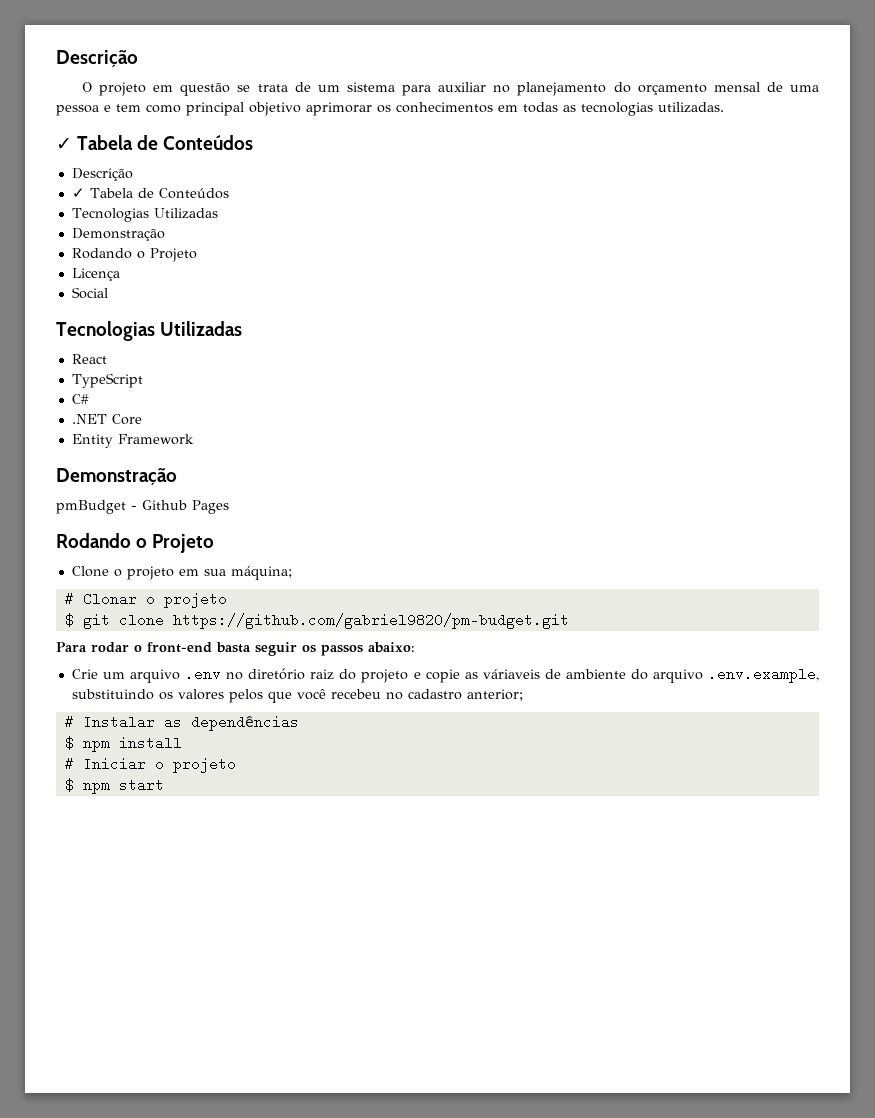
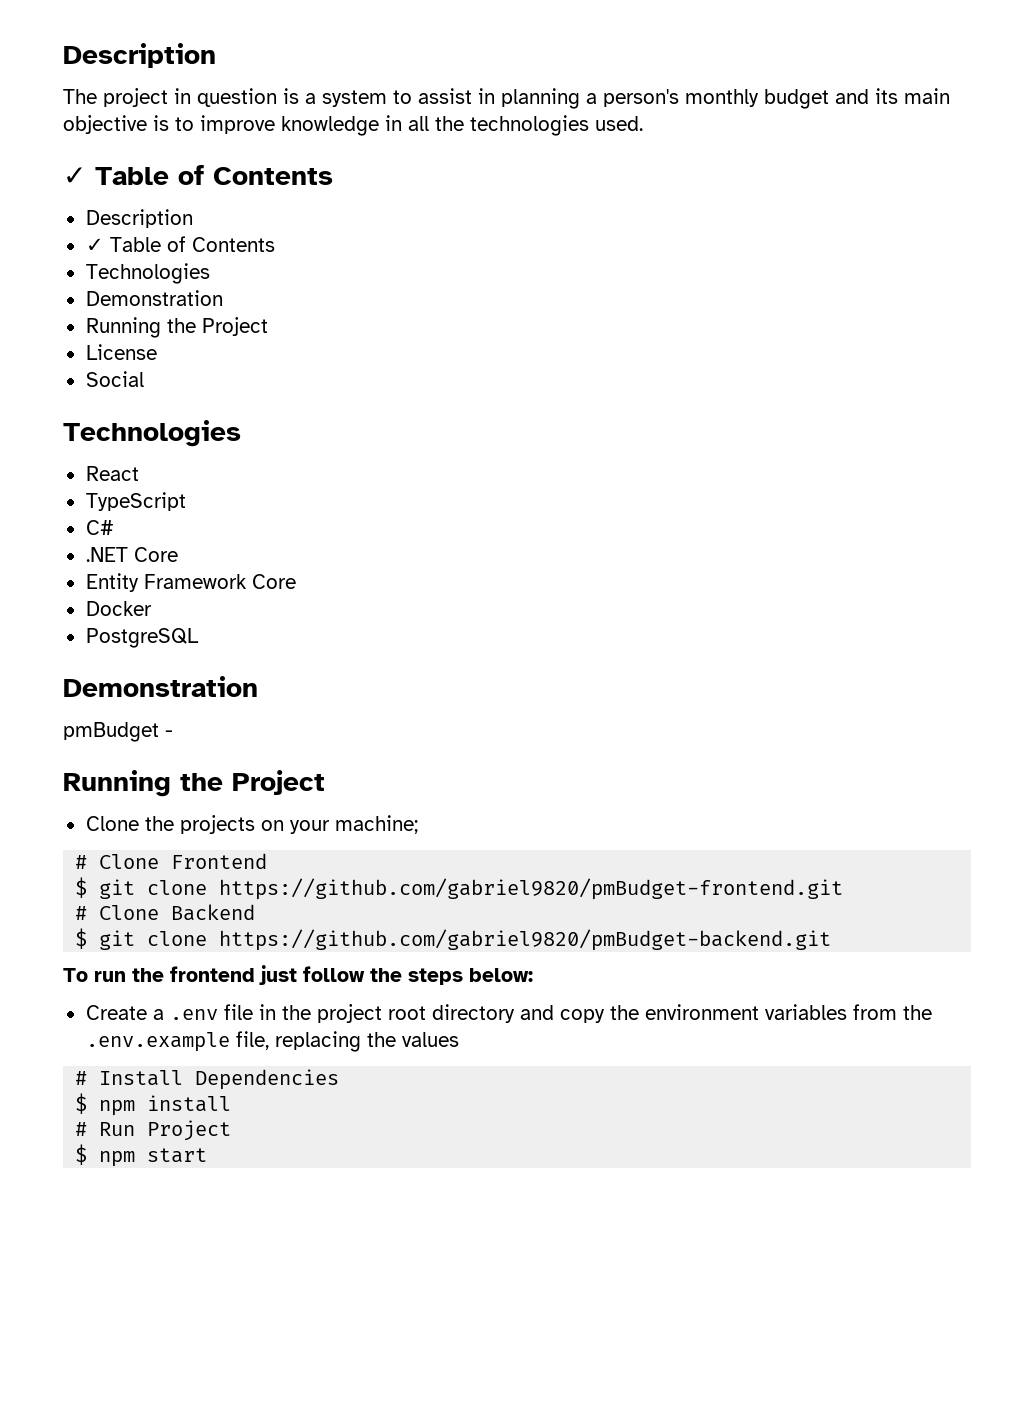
[56,50,138,67] [81,82,820,96] [56,102,724,116] [56,135,254,150] [71,168,133,181] [71,188,229,199] [71,208,218,222] [71,228,165,241] [71,248,197,262] [71,268,120,281] Descrição // O projeto em questão se trata de um sistema para auxiliar no planejamento do orçamento mensal de uma pessoa e tem como principal objetivo aprimorar os conhecimentos em todas as tecnologias utilizadas. // ✓ Tabela de Conteúdos // Descrição // ✓ Tabela de Conteúdos // Tecnologias Utilizadas // Demonstração // Rodando o Projeto // Licença -> [63,43,216,68] [63,88,950,109] [63,115,643,136] [63,165,333,185] [85,209,193,228] [85,236,275,252] [85,263,210,284] [85,290,223,306] [85,317,268,338] [85,344,157,360] Description // The project in question is a system to assist in planning a person's monthly budget and its main objective is to improve knowledge in all the technologies used. // ✓ Table of Contents // Description // ✓ Table of Contents // Technologies // Demonstration // Running the Project // License
[56,321,243,341] Tecnologias Utilizadas -> [63,420,241,447] Technologies
[56,468,177,485] [56,500,229,514] [56,533,215,553] [71,566,292,580] [64,592,227,608] [64,613,569,629] [56,642,415,656] [71,667,819,683] [71,689,523,703] [64,715,299,731] // Demonstração // pmBudget - Github Pages // Rodando o Projeto // Clone o projeto em sua máquina; // # Clonar o projeto // $ git clone https://github.com/gabriel9820/pm-budget.git // Para rodar o front-end basta seguir os passos abaixo: // Crie um arquivo .env no diretório raiz do projeto e copie as váriaveis de ambiente do arquivo .env.example, substituindo os valores pelos que você recebeu no cadastro anterior; // # Instalar as dependências -> [251,574,296,589] [85,601,152,616] [85,628,199,648] [63,676,258,697] [63,722,173,742] [63,770,325,797] [85,815,418,834] [75,853,268,869] [75,877,844,900] [75,904,256,921] [75,928,832,951] [63,965,533,985] [85,1004,932,1023] [85,1031,459,1052] [75,1069,340,1090] Core // Docker // PostgreSQL // Demonstration // pmBudget - // Running the Project // Clone the projects on your machine; // # Clone Frontend // $ git clone https://github.com/gabriel9820/pmBudget-frontend.git // # Clone Backend // $ git clone https://github.com/gabriel9820/pmBudget-backend.git // To run the frontend just follow the steps below: // Create a .env file in the project root directory and copy the environment variables from the .env.example file, replacing the values // # Install Dependencies
[82,757,236,773] Iniciar o projeto -> [99,1120,232,1141] Run Project

